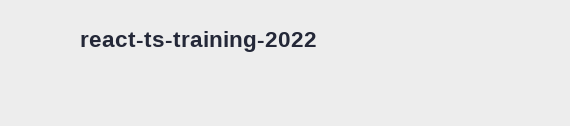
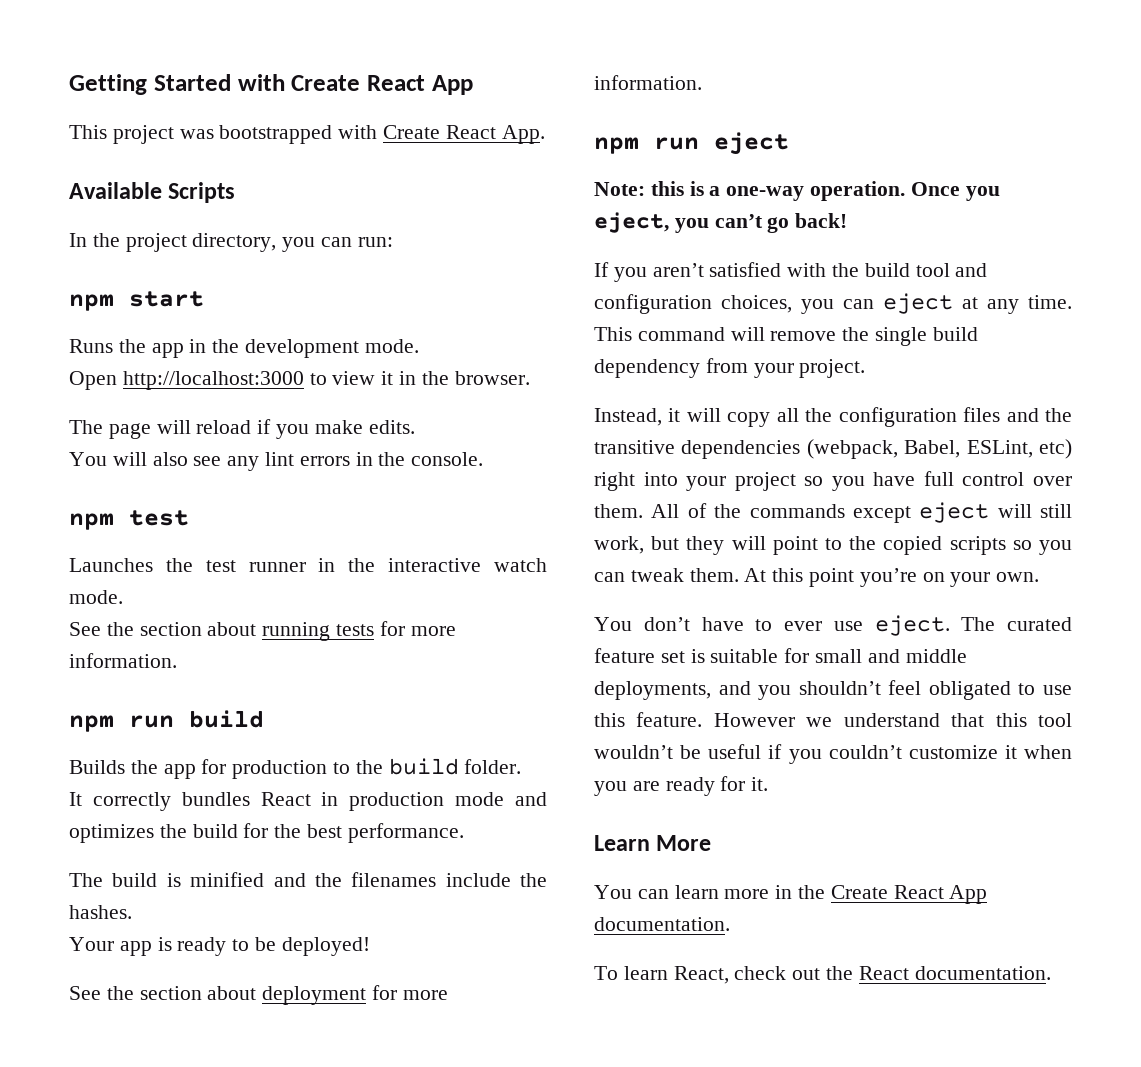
[80,31,317,52] react-ts-training-2022 -> [69,74,473,95] [69,125,545,144] [69,182,236,203] [69,233,393,252] [69,291,204,311] [69,339,419,358] [69,371,530,390] [69,419,415,439] [69,452,484,471] [69,510,189,530] [69,558,547,572] [69,590,123,604] [69,621,456,641] [69,653,177,668] [69,710,264,732] [69,758,522,779] [69,792,547,811] [69,823,464,843] [69,872,547,887] [69,905,132,919] [69,937,370,956] [69,985,448,1005] [594,75,702,90] [594,132,789,155] [594,181,1000,201] [594,212,848,233] [594,262,988,282] [594,293,1072,314] [594,327,978,346] [594,358,866,378] [594,407,1072,427] [594,439,1072,459] [594,471,1072,491] [594,502,1072,523] [594,536,1072,555] [594,568,1040,587] [594,615,1072,636] [594,648,967,663] [594,680,1072,700] [594,712,1072,727] [594,744,1072,764] [594,776,769,796] [594,835,712,851] [594,885,988,904] [594,917,730,931] [594,966,1051,984] Getting Started with Create React App // This project was bootstrapped with Create React App. // Available Scripts // In the project directory, you can run: // npm start // Runs the app in the development mode. // Open http://localhost:3000 to view it in the browser. // The page will reload if you make edits. // You will also see any lint errors in the console. // npm test // Launches the test runner in the interactive watch mode. // See the section about running tests for more information. // npm run build // Builds the app for production to the build folder. // It correctly bundles React in production mode and optimizes the build for the best performance. // The build is minified and the filenames include the hashes. // Your app is ready to be deployed! // See the section about deployment for more information. // npm run eject // Note: this is a one-way operation. Once you eject, you can’t go back! // If you aren’t satisfied with the build tool and configuration choices, you can eject at any time. This command will remove the single build dependency from your project. // Instead, it will copy all the configuration files and the transitive dependencies (webpack, Babel, ESLint, etc) right into your project so you have full control over them. All of the commands except eject will still work, but they will point to the copied scripts so you can tweak them. At this point you’re on your own. // You don’t have to ever use eject. The curated feature set is suitable for small and middle deployments, and you shouldn’t feel obligated to use this feature. However we understand that this tool wouldn’t be useful if you couldn’t customize it when you are ready for it. // Learn More // You can learn more in the Create React App documentation. // To learn React, check out the React documentation.

